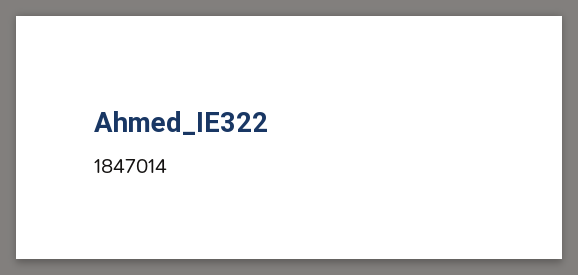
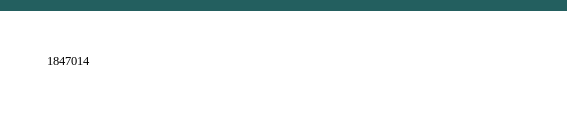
[94,111,268,135] Ahmed_IE322 // -> (47, 61) none

